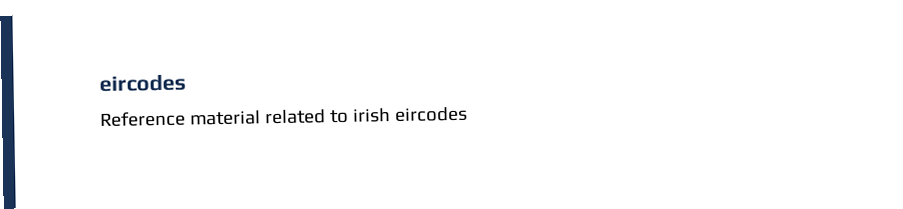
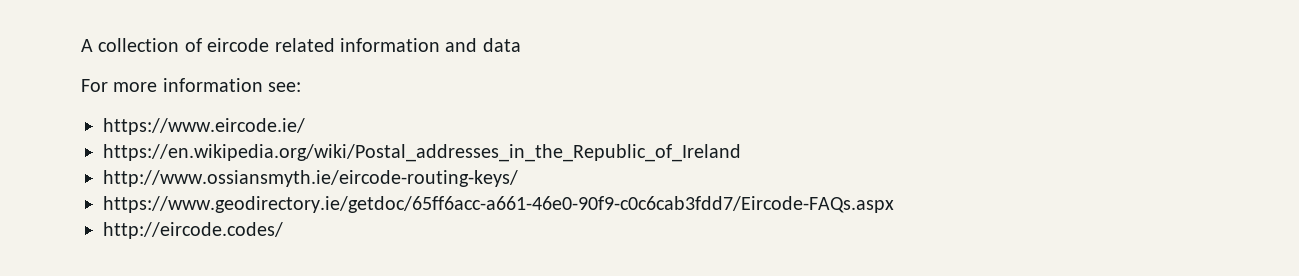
[99,73,186,93] [100,106,468,128] eircodes // Reference material related to irish eircodes -> [81,38,521,52] [81,78,302,92] [103,118,305,135] [103,144,741,162] [103,170,518,187] [103,196,894,213] [103,222,283,239] A collection of eircode related information and data // For more information see: // https://www.eircode.ie/ // https://en.wikipedia.org/wiki/Postal_addresses_in_the_Republic_of_Ireland // http://www.ossiansmyth.ie/eircode-routing-keys/ // https://www.geodirectory.ie/getdoc/65ff6acc-a661-46e0-90f9-c0c6cab3fdd7/Eircode-FAQs.aspx // http://eircode.codes/

